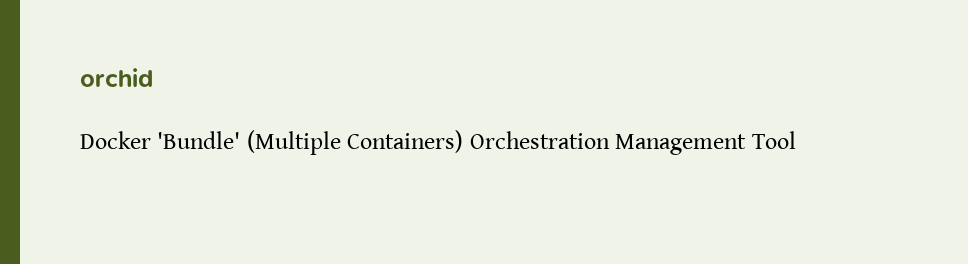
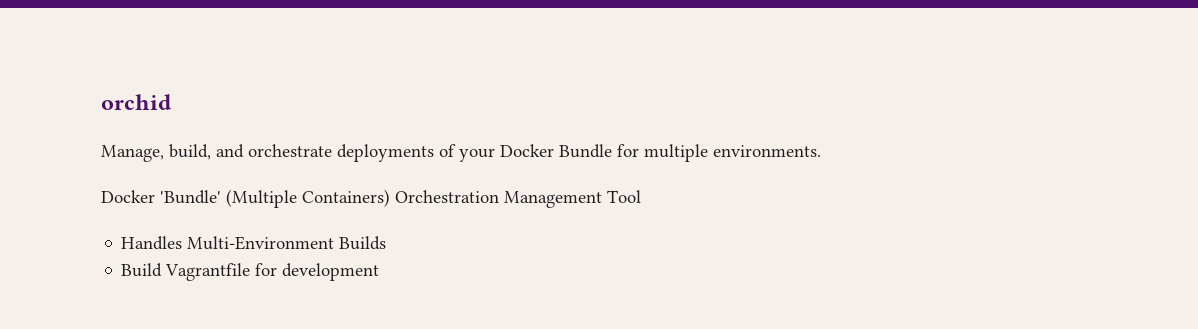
(153, 77) none -> [101,144,821,162] // Manage, build, and orchestrate deployments of your Docker Bundle for multiple environments.
(796, 140) none -> [121,236,387,250] [121,263,380,281] // Handles Multi-Environment Builds // Build Vagrantfile for development

